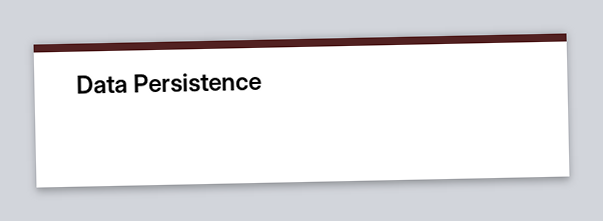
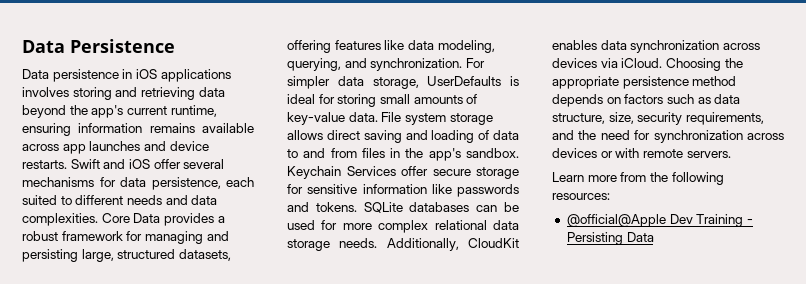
(263, 82) none -> [22,69,231,82] [22,87,225,100] [22,105,217,118] [22,123,255,136] [22,141,209,154] [22,159,225,169] [22,177,254,190] [22,195,218,205] [22,213,225,226] [22,231,229,244] [22,249,231,262] [287,40,495,53] [287,58,485,71] [287,76,519,89] [287,94,478,107] [287,112,493,125] [287,130,519,143] [287,148,519,161] [287,166,519,179] [287,184,519,197] [287,202,519,213] [287,220,519,233] [287,238,519,251] [552,40,760,53] [552,58,743,71] [552,76,737,89] [552,94,741,107] [552,112,764,125] [552,130,784,143] [552,148,731,158] [552,172,724,185] [552,193,610,200] [566,214,753,227] [566,232,654,245] // Data persistence in iOS applications involves storing and retrieving data beyond the app's current runtime, ensuring information remains available across app launches and device restarts. Swift and iOS offer several mechanisms for data persistence, each suited to different needs and data complexities. Core Data provides a robust framework for managing and persisting large, structured datasets, offering features like data modeling, querying, and synchronization. For simpler data storage, UserDefaults is ideal for storing small amounts of key-value data. File system storage allows direct saving and loading of data to and from files in the app's sandbox. Keychain Services offer secure storage for sensitive information like passwords and tokens. SQLite databases can be used for more complex relational data storage needs. Additionally, CloudKit enables data synchronization across devices via iCloud. Choosing the appropriate persistence method depends on factors such as data structure, size, security requirements, and the need for synchronization across devices or with remote servers. // Learn more from the following resources: // @official@Apple Dev Training - Persisting Data

